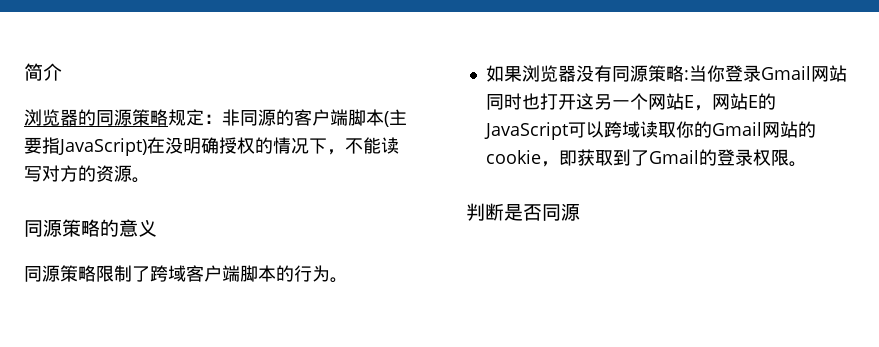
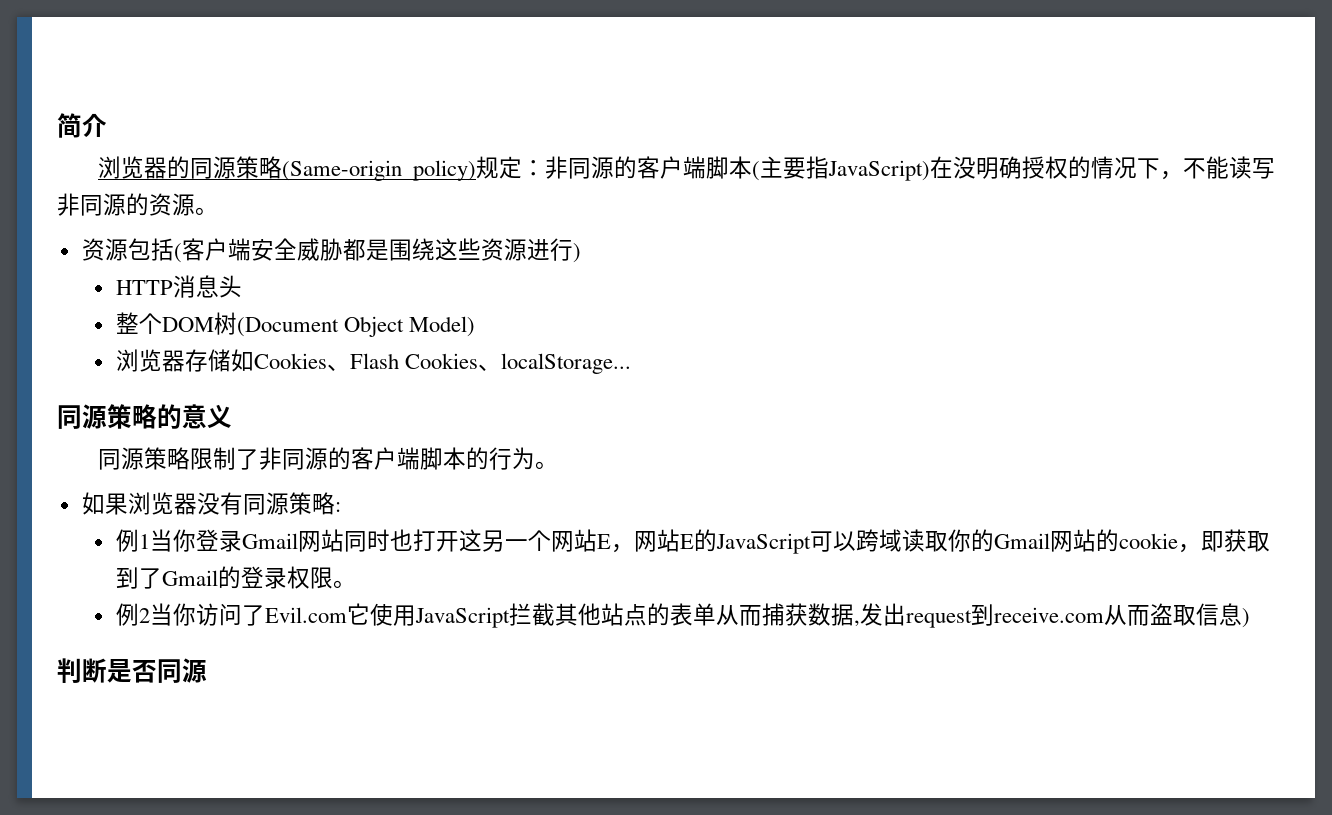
(168, 117) none -> [282,160,477,181] (Same-origin policy)
[42,165,78,182] 对方 -> [57,193,126,216] 非同源
(150, 180) none -> [81,238,581,263] [115,275,242,298] [115,312,475,337] [115,349,631,374] // 资源包括(客户端安全威胁都是围绕这些资源进行) // HTTP消息头 // 整个DOM树(Document Object Model) // 浏览器存储如Cookies、Flash Cookies、localStorage...
[150,265,186,282] 跨域 -> [259,447,352,470] 非同源的
(689, 75) none -> [115,529,150,552] // 例1
(807, 164) none -> [115,603,1250,628] // 例2当你访问了Evil.com它使用JavaScript拦截其他站点的表单从而捕获数据,发出request到receive.com从而盗取信息)

